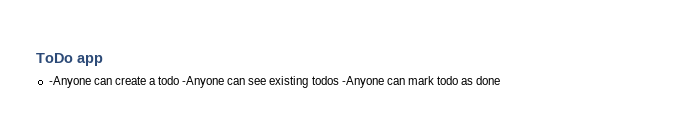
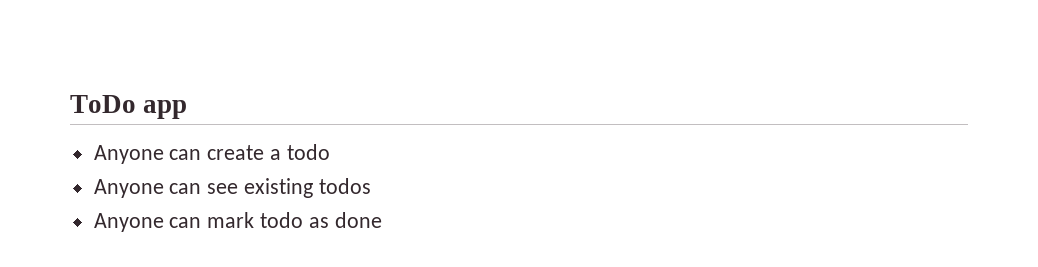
[48,76,91,88] -Anyone -> [93,145,164,164] Anyone
[182,76,225,88] -Anyone -> [93,179,164,198] // Anyone
[341,76,384,88] -Anyone -> [93,213,164,232] // Anyone

